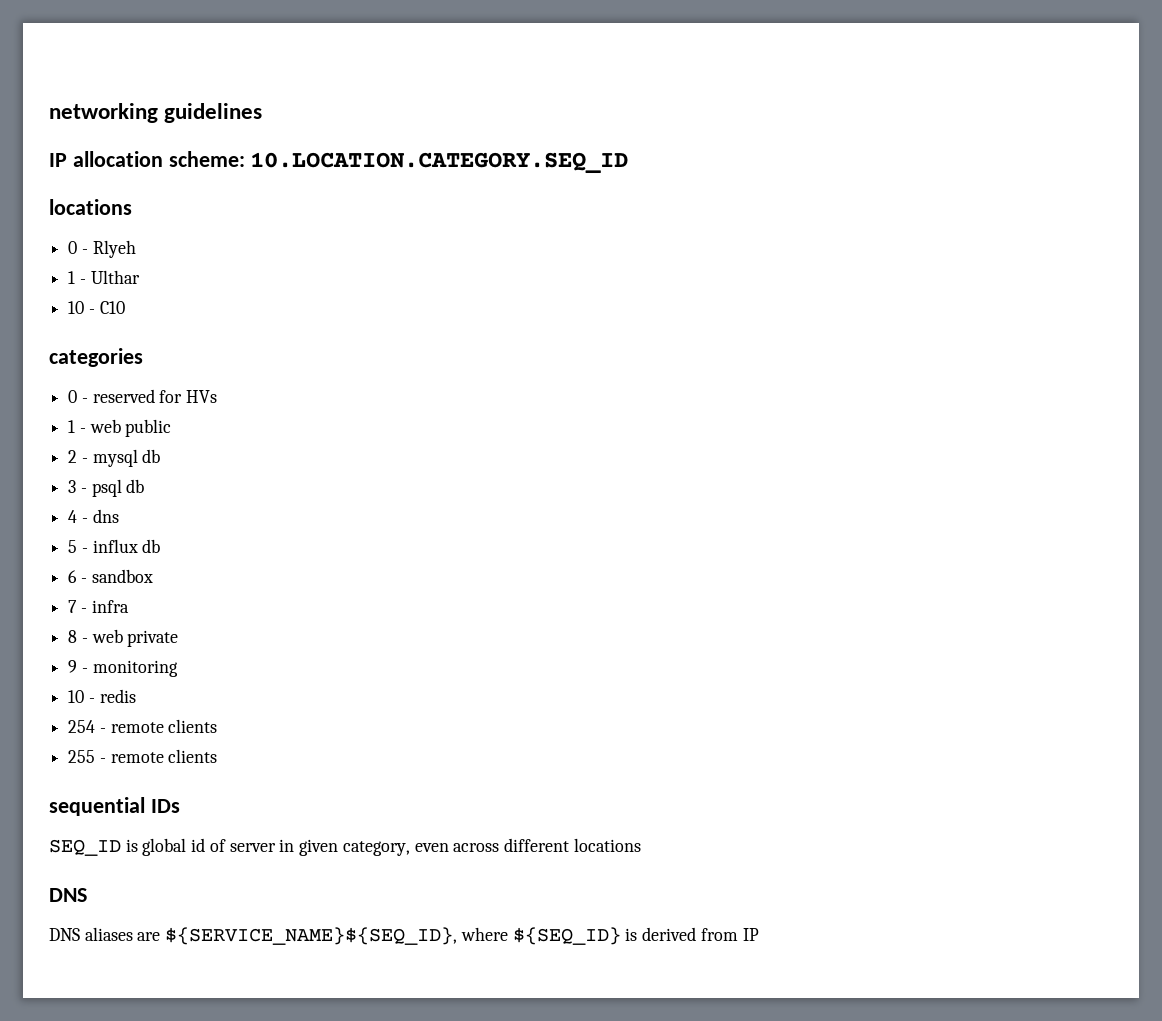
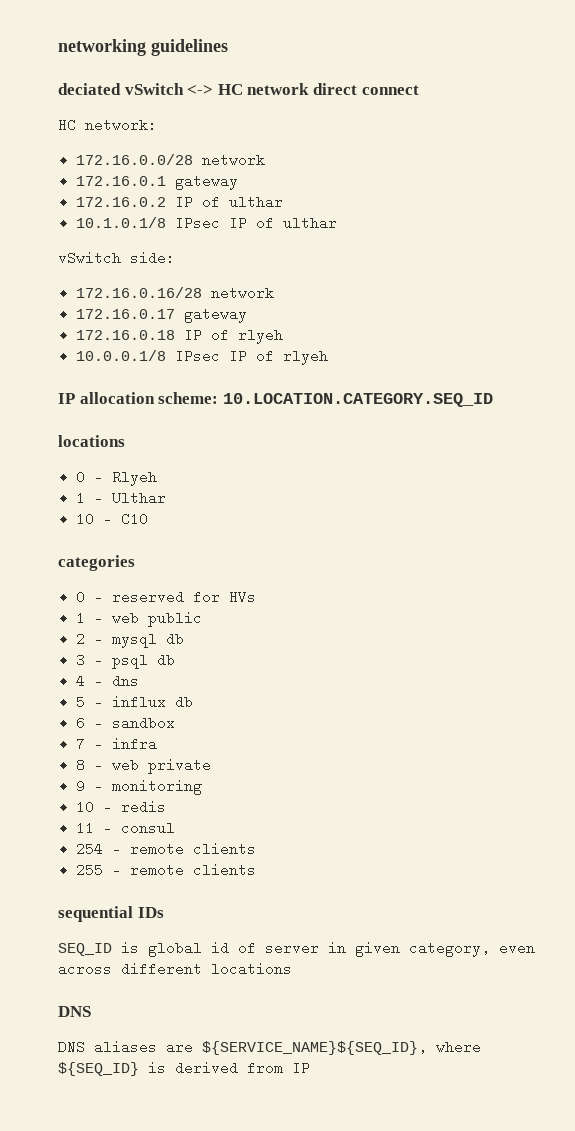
(263, 113) none -> [58,83,419,95] [58,118,157,132] [76,153,266,167] [76,174,239,190] [76,195,284,209] [76,216,338,230] [58,251,175,265] [76,286,275,300] [76,307,248,323] [76,328,284,344] [76,349,329,365] // deciated vSwitch <-> HC network direct connect // HC network: // 172.16.0.0/28 network // 172.16.0.1 gateway // 172.16.0.2 IP of ulthar // 10.1.0.1/8 IPsec IP of ulthar // vSwitch side: // 172.16.0.16/28 network // 172.16.0.17 gateway // 172.16.0.18 IP of rlyeh // 10.0.0.1/8 IPsec IP of rlyeh
(136, 696) none -> [76,821,176,835] // 11 - consul

